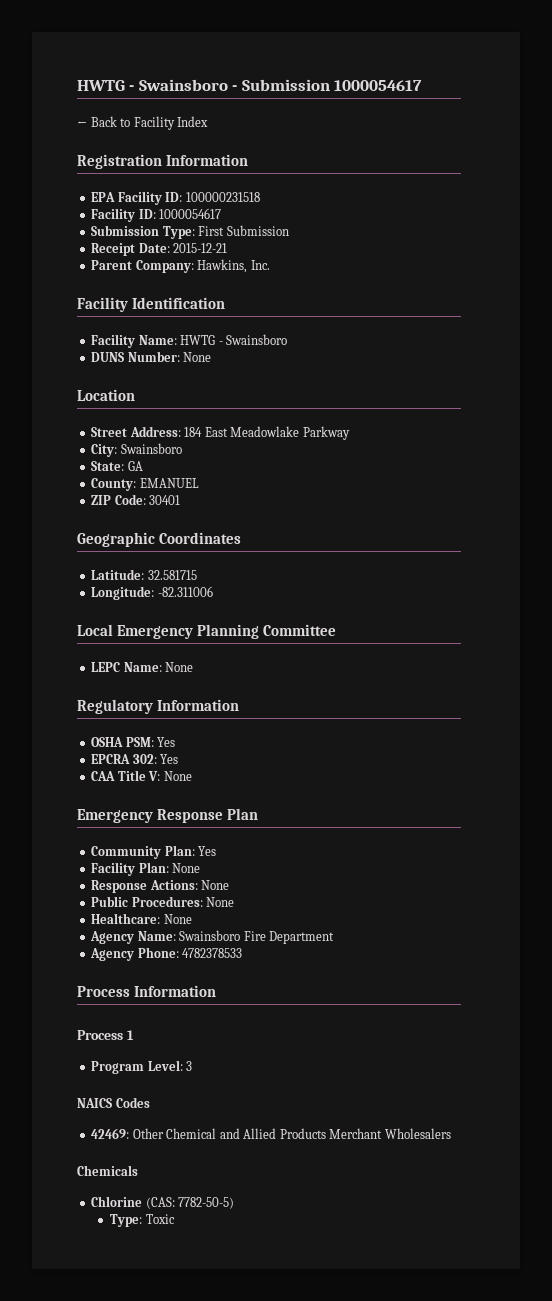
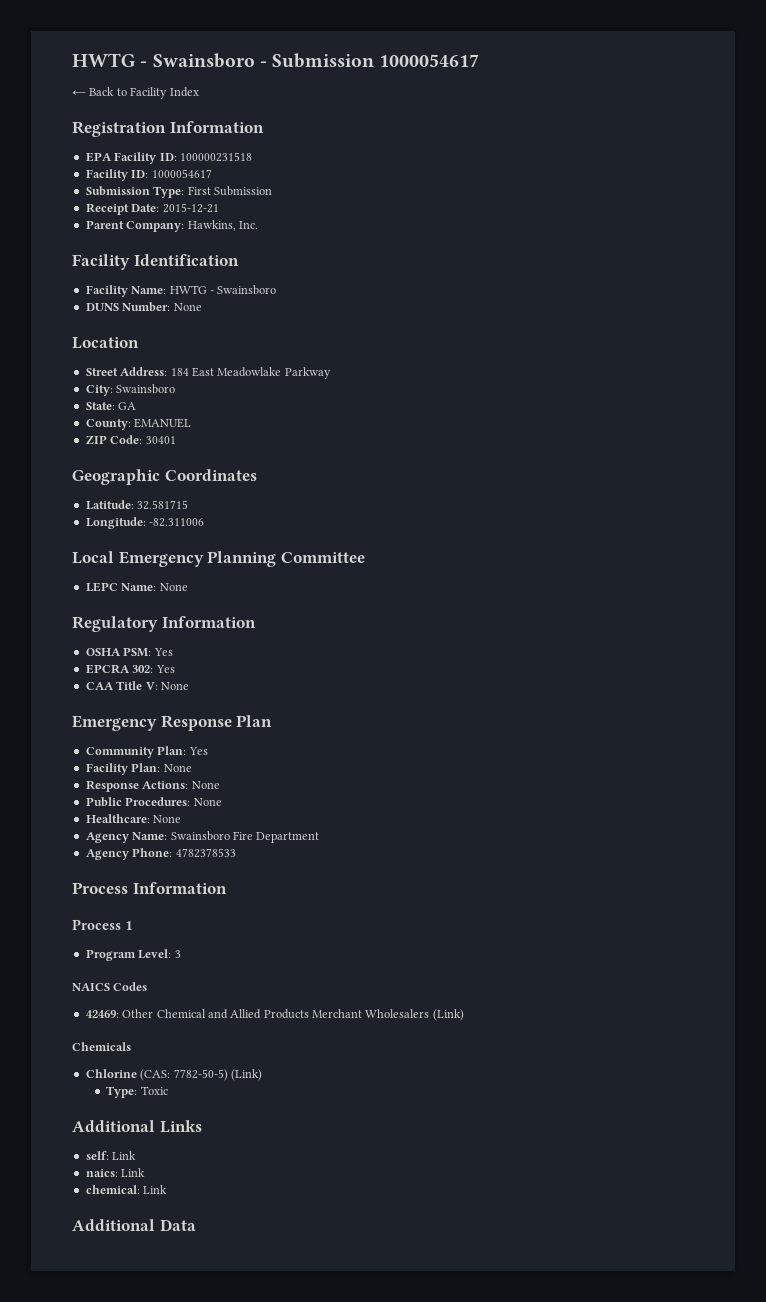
(451, 1133) none -> [432,1009,464,1021] (Link)
(235, 1203) none -> [230,1069,262,1081] (Link)
(175, 1219) none -> [72,1120,202,1133] [85,1151,137,1160] [85,1168,146,1177] [85,1185,168,1194] [72,1219,196,1231] // Additional Links // self: Link // naics: Link // chemical: Link // Additional Data

